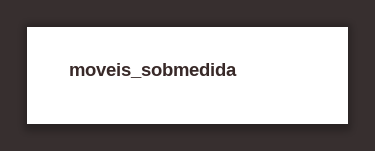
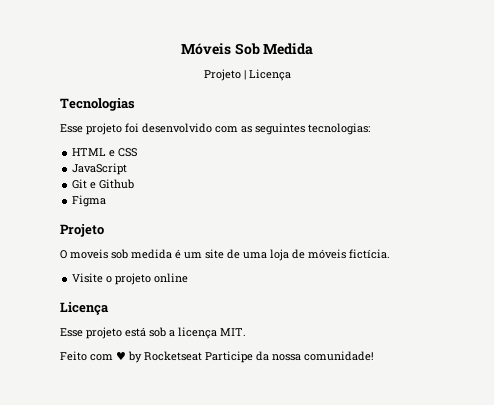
[69,63,237,78] moveis_sobmedida -> [180,43,314,55] [203,69,291,81] [60,98,135,111] [60,123,370,135] [72,148,138,157] [72,163,128,175] [72,179,135,189] [72,195,107,207] [60,224,104,237] [60,249,390,261] [72,273,189,285] [60,302,109,315] [60,327,246,339] [60,351,374,363] Móveis Sob Medida // Projeto | Licença // Tecnologias // Esse projeto foi desenvolvido com as seguintes tecnologias: // HTML e CSS // JavaScript // Git e Github // Figma // Projeto // O moveis sob medida é um site de uma loja de móveis fictícia. // Visite o projeto online // Licença // Esse projeto está sob a licença MIT. // Feito com ♥ by Rocketseat Participe da nossa comunidade!

